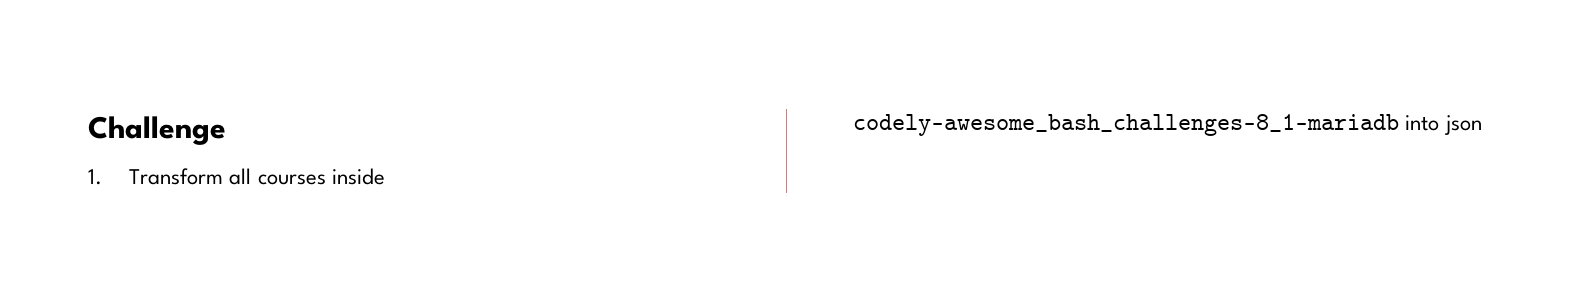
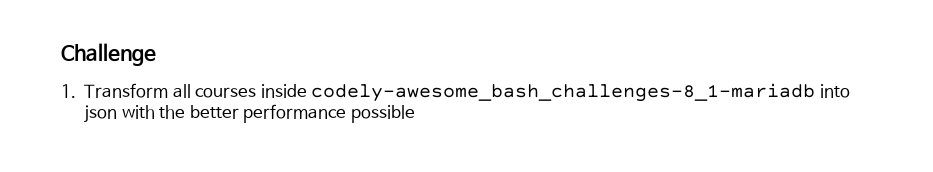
(1482, 125) none -> [121,104,415,123] with the better performance possible

